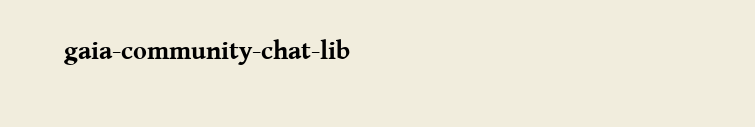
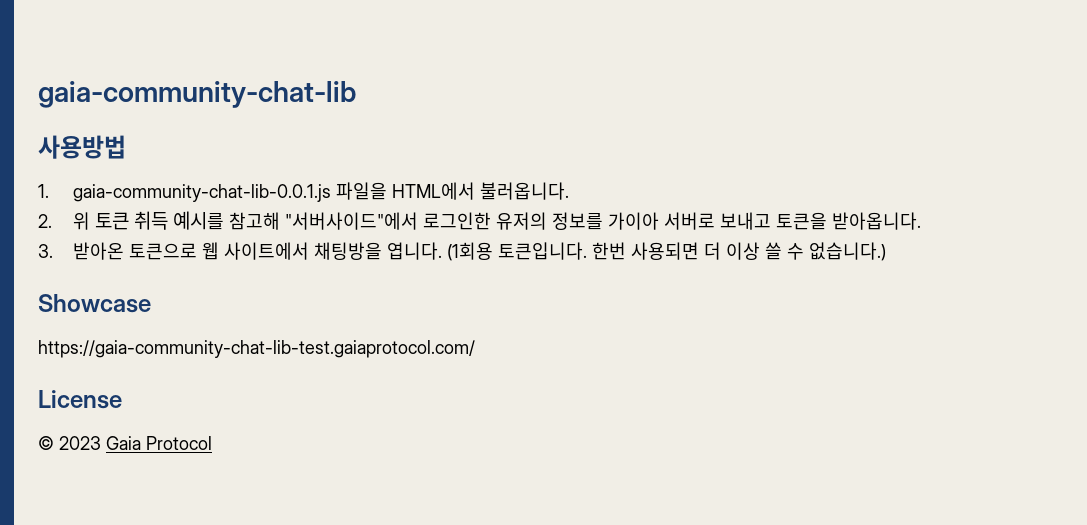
(350, 52) none -> [38,135,126,159] [38,182,569,202] [38,211,922,230] [38,242,886,261] [38,294,151,313] [38,340,475,358] [38,390,122,409] [38,436,212,450] // 사용방법 // 1. gaia-community-chat-lib-0.0.1.js 파일을 HTML에서 불러옵니다. // 2. 위 토큰 취득 예시를 참고해 "서버사이드"에서 로그인한 유저의 정보를 가이아 서버로 보내고 토큰을 받아옵니다. // 3. 받아온 토큰으로 웹 사이트에서 채팅방을 엽니다. (1회용 토큰입니다. 한번 사용되면 더 이상 쓸 수 없습니다.) // Showcase // https://gaia-community-chat-lib-test.gaiaprotocol.com/ // License // © 2023 Gaia Protocol

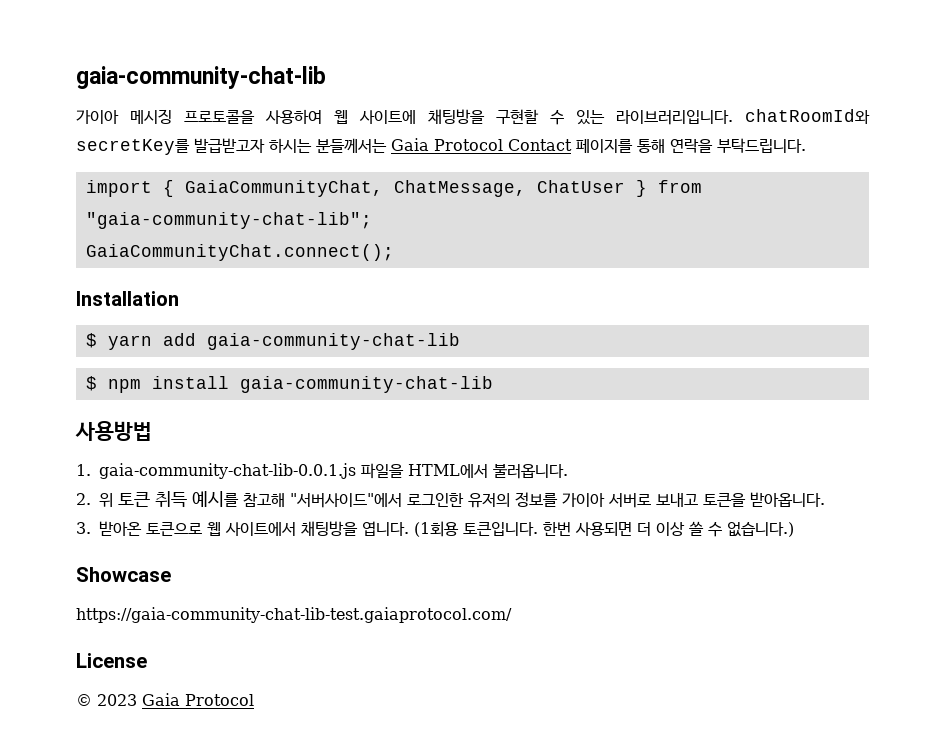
[38,81,356,108] gaia-community-chat-lib -> [76,66,326,89] [76,109,870,125] [76,138,806,155] [85,180,702,197] [85,212,372,229] [85,244,394,261] [76,291,179,306] [85,333,460,350] [85,376,493,393] gaia-community-chat-lib // 가이아 메시징 프로토콜을 사용하여 웹 사이트에 채팅방을 구현할 수 있는 라이브러리입니다. chatRoomId와 secretKey를 발급받고자 하시는 분들께서는 Gaia Protocol Contact 페이지를 통해 연락을 부탁드립니다. // import { GaiaCommunityChat, ChatMessage, ChatUser } from "gaia-community-chat-lib"; // GaiaCommunityChat.connect(); // Installation // $ yarn add gaia-community-chat-lib // $ npm install gaia-community-chat-lib

